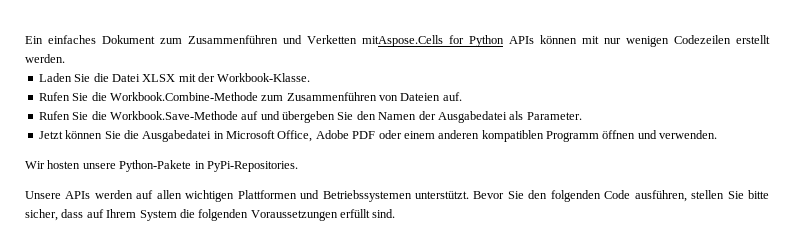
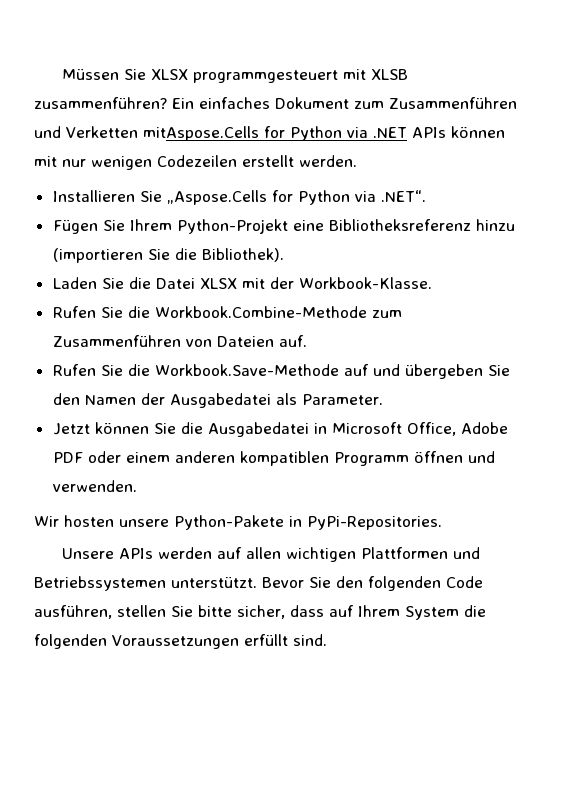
(25, 40) none -> [61,69,408,83] [34,97,167,109] Müssen Sie XLSX programmgesteuert mit XLSB zusammenführen?
(504, 41) none -> [346,127,407,138] via .NET
(65, 58) none -> [52,190,426,205] [52,219,515,234] [52,248,284,263] // Installieren Sie „Aspose.Cells for Python via .NET“. // Fügen Sie Ihrem Python-Projekt eine Bibliotheksreferenz hinzu (importieren Sie die Bibliothek).

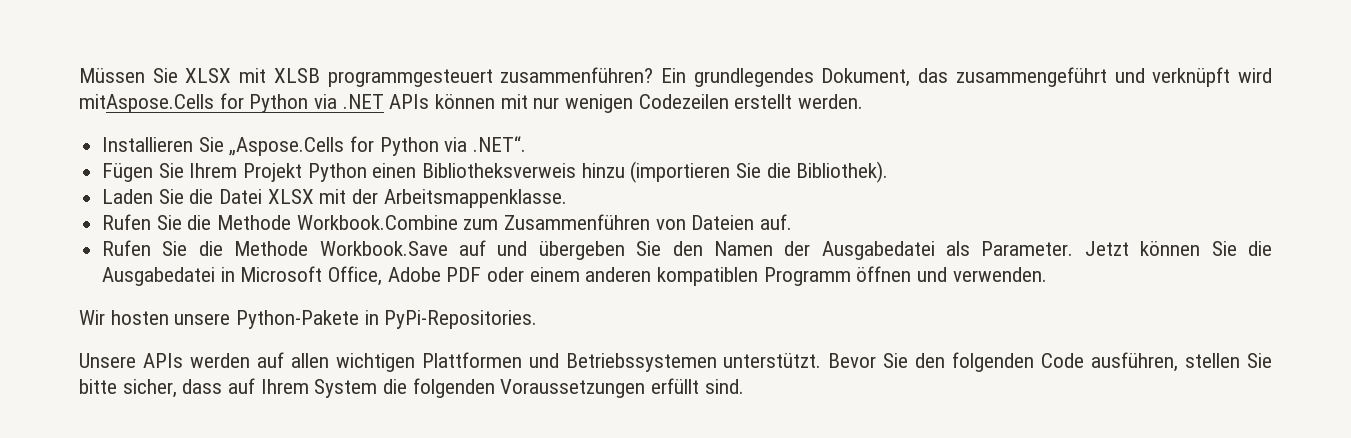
[192,70,338,83] programmgesteuert -> (232, 75) none
(408, 74) none -> [327,69,493,87] programmgesteuert
[199,97,517,109] [34,126,138,138] einfaches Dokument zum Zusammenführen und Verketten -> [693,67,1273,87] grundlegendes Dokument, das zusammengeführt und verknüpft wird
[176,219,471,234] Python-Projekt eine Bibliotheksreferenz -> [243,163,577,182] Projekt Python einen Bibliotheksverweis
[298,277,432,289] [52,306,367,318] Workbook-Klasse. // Rufen Sie die Workbook.Combine-Methode -> [383,189,567,208] [102,214,458,230] Arbeitsmappenklasse. // Rufen Sie die Methode Workbook.Combine
[154,364,339,376] Workbook.Save-Methode -> [234,241,448,256] Methode Workbook.Save
(383, 399) // -> (1074, 248) none

